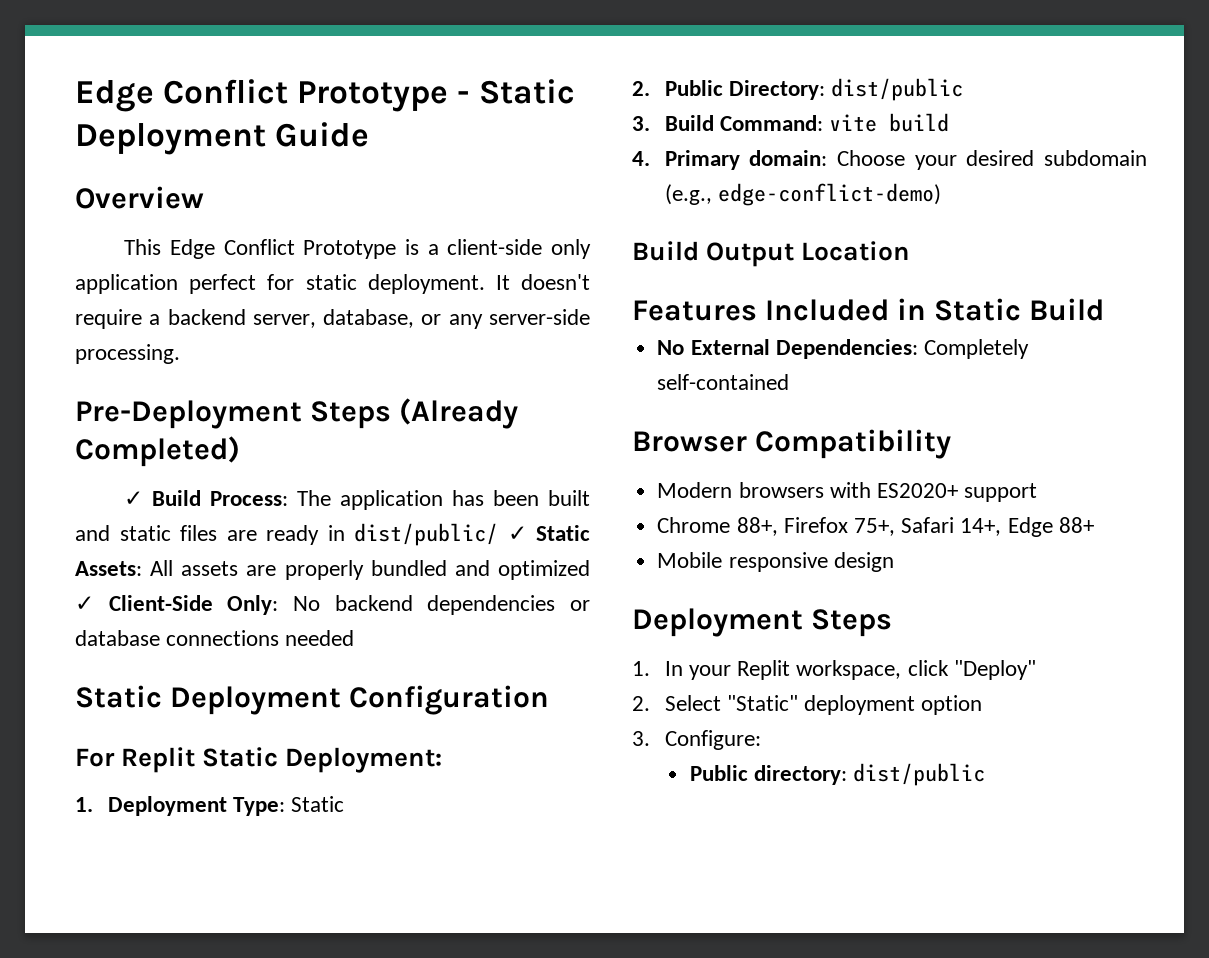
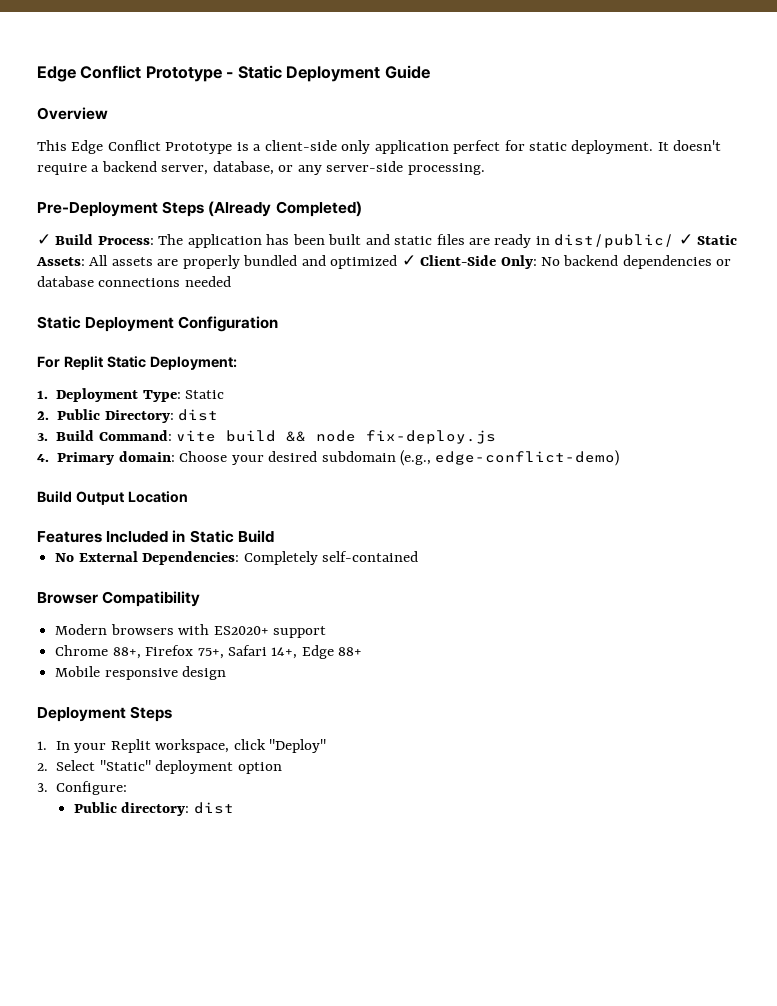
[831,78,964,101] dist/public -> [178,409,219,421] dist
(950, 122) none -> [286,430,497,444] && node fix-deploy.js
[853,763,986,786] dist/public -> [193,802,234,814] dist

